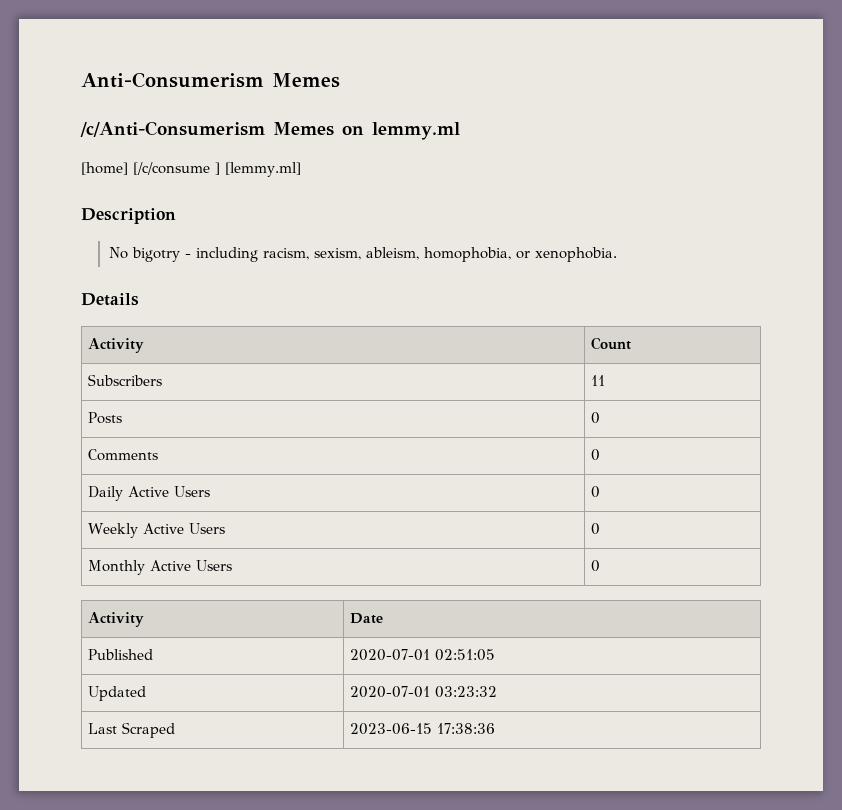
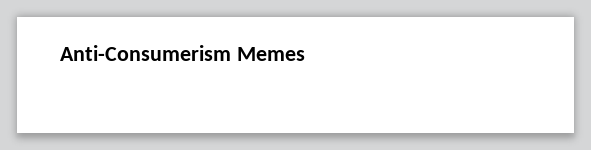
[80,121,460,140] [81,162,301,177] [81,208,176,224] [108,247,617,262] [81,293,139,306] [88,338,145,353] [591,337,632,350] [88,374,163,386] [591,375,606,386] [88,412,123,424] [591,412,601,424] [88,449,159,461] [591,449,601,461] [88,486,211,501] [591,486,601,498] [88,523,226,538] [591,523,601,535] [88,560,233,575] [591,560,601,572] [88,612,145,627] [350,613,384,624] [88,649,154,660] [350,649,496,661] [88,686,147,701] [350,686,498,698] [88,722,176,738] [350,723,496,735] // /c/Anti-Consumerism Memes on lemmy.ml // [home] [/c/consume ] [lemmy.ml] // Description // No bigotry - including racism, sexism, ableism, homophobia, or xenophobia. // Details // Activity | Count // Subscribers | 11 // Posts | 0 // Comments | 0 // Daily Active Users | 0 // Weekly Active Users | 0 // Monthly Active Users | 0 // Activity | Date // Published | 2020-07-01 02:51:05 // Updated | 2020-07-01 03:23:32 // Last Scraped | 2023-06-15 17:38:36 -> (305, 54) none

